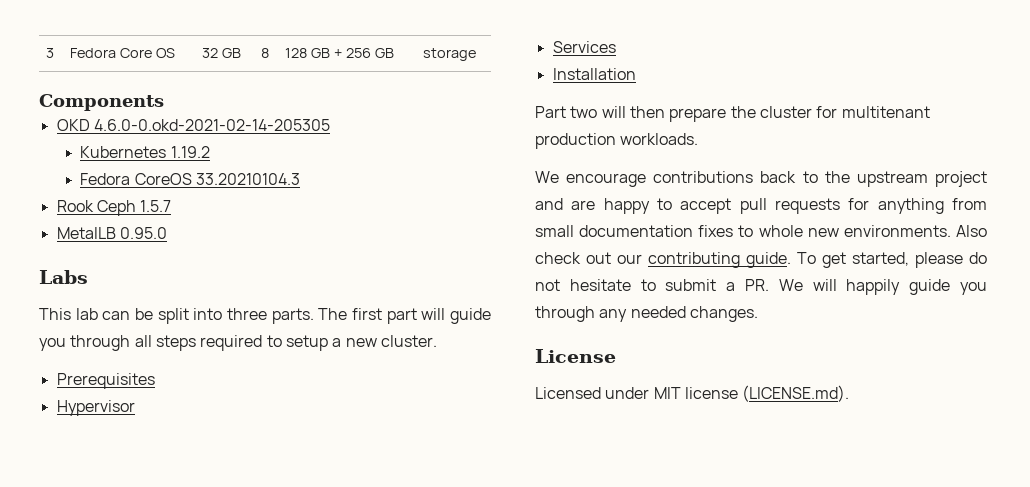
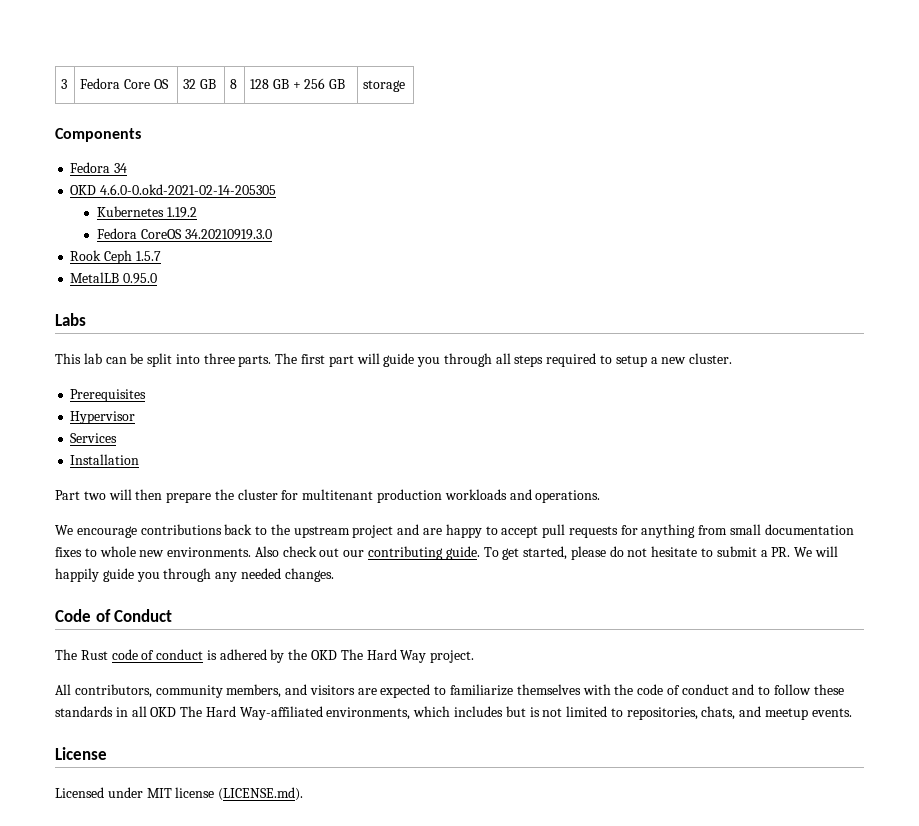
(164, 102) none -> [70,162,128,173] // Fedora 34
[195,173,300,185] 33.20210104.3 -> [184,229,272,240] 34.20210919.3.0
[620,133,699,145] workloads. -> [444,489,601,503] workloads and operations.
(758, 314) none -> [55,609,173,622] [55,649,475,663] [55,684,844,698] [55,706,852,720] // Code of Conduct // The Rust code of conduct is adhered by the OKD The Hard Way project. // All contributors, community members, and visitors are expected to familiarize themselves with the code of conduct and to follow these standards in all OKD The Hard Way-affiliated environments, which includes but is not limited to repositories, chats, and meetup events.

